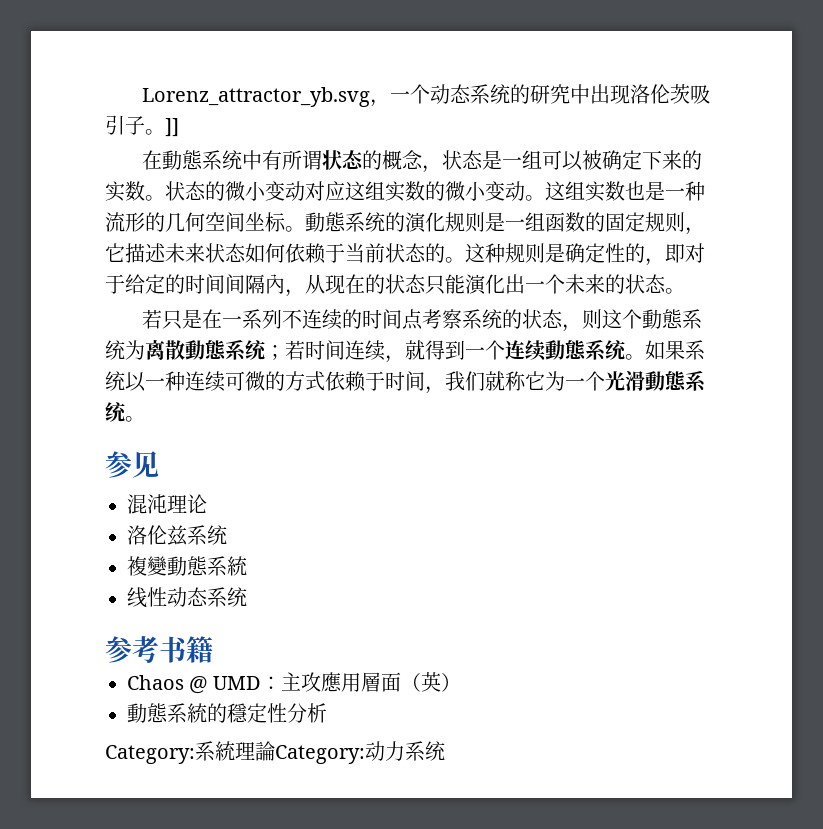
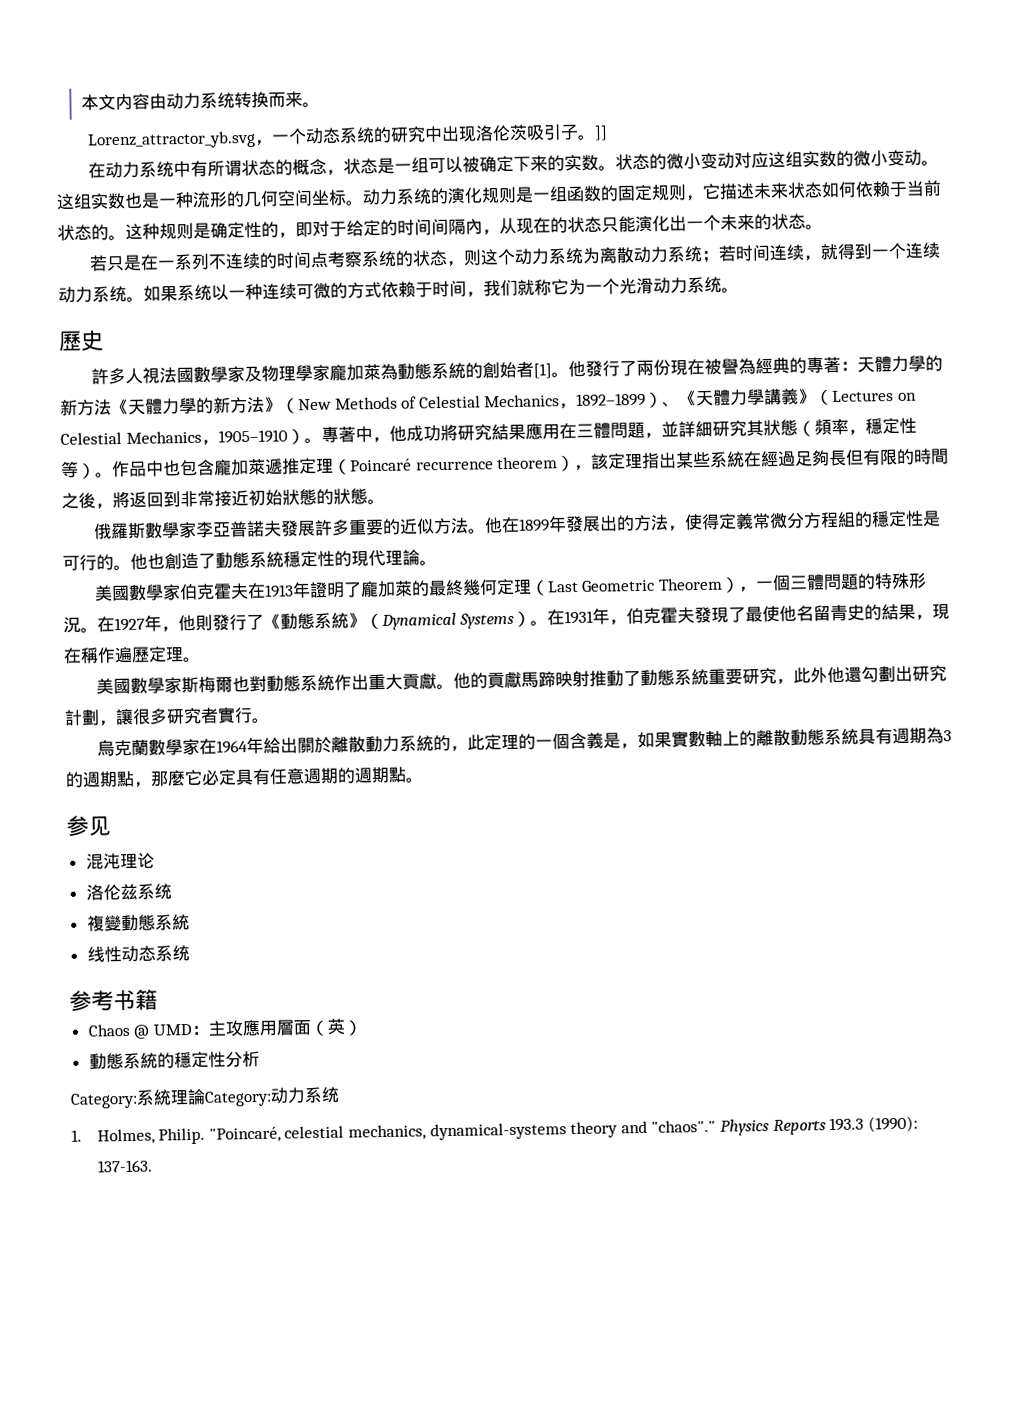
(141, 97) none -> [80,91,320,111] 本文内容由动力系统转换而来。 //
[161,150,203,170] 動態 -> [104,161,140,179] 动力
[305,212,346,232] 動態 -> [362,188,398,206] 动力
[641,309,683,329] 動態 -> [513,248,550,265] 动力
[185,340,227,360] 動態 -> [632,246,669,264] 动力
[545,340,587,360] 動態 -> [58,286,93,303] 动力
[645,370,706,392] [105,402,126,422] 動態系统 -> [653,276,739,294] [59,330,104,352] [90,355,943,385] [60,388,917,416] [60,417,917,446] [61,448,950,479] [61,488,385,510] [93,510,941,540] [62,549,437,571] [93,572,927,602] [63,603,950,633] [63,646,201,664] [95,665,947,695] [64,707,270,727] [96,727,952,757] [65,766,407,788] 动力系统。 // 歷史 // 許多人視法國數學家及物理學家龐加萊為動態系統的創始者[1]。他發行了兩份現在被譽為經典的專著：天體力學的新方法《天體力學的新方法》（New Methods of Celestial Mechanics，1892–1899）、《天體力學講義》（Lectures on Celestial Mechanics，1905–1910）。專著中，他成功將研究結果應用在三體問題，並詳細研究其狀態（頻率，穩定性等）。作品中也包含龐加萊遞推定理（Poincaré recurrence theorem），該定理指出某些系統在經過足夠長但有限的時間之後，將返回到非常接近初始狀態的狀態。 // 俄羅斯數學家李亞普諾夫發展許多重要的近似方法。他在1899年發展出的方法，使得定義常微分方程組的穩定性是可行的。他也創造了動態系統穩定性的現代理論。 // 美國數學家伯克霍夫在1913年證明了龐加萊的最終幾何定理（Last Geometric Theorem），一個三體問題的特殊形況。在1927年，他則發行了《動態系統》（Dynamical Systems）。在1931年，伯克霍夫發現了最使他名留青史的結果，現在稱作遍歷定理。 // 美國數學家斯梅爾也對動態系統作出重大貢獻。他的貢獻馬蹄映射推動了動態系統重要研究，此外他還勾劃出研究計劃，讓很多研究者實行。 // 烏克蘭數學家在1964年給出關於離散動力系統的，此定理的一個含義是，如果實數軸上的離散動態系統具有週期為3的週期點，那麼它必定具有任意週期的週期點
(445, 751) none -> [71,1115,918,1145] [96,1159,153,1173] // 1. Holmes, Philip. "Poincaré, celestial mechanics, dynamical-systems theory and "chaos"." Physics Reports 193.3 (1990): 137-163.

